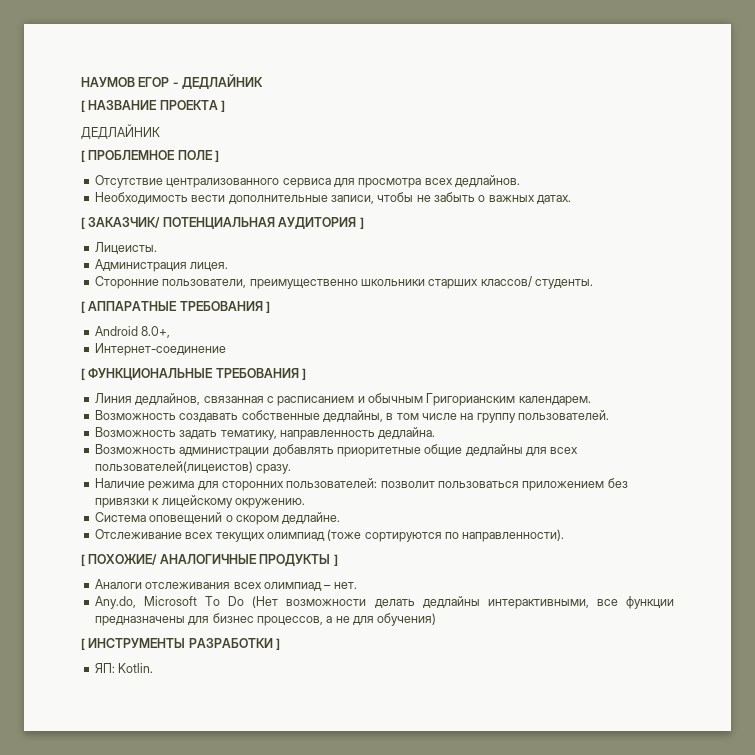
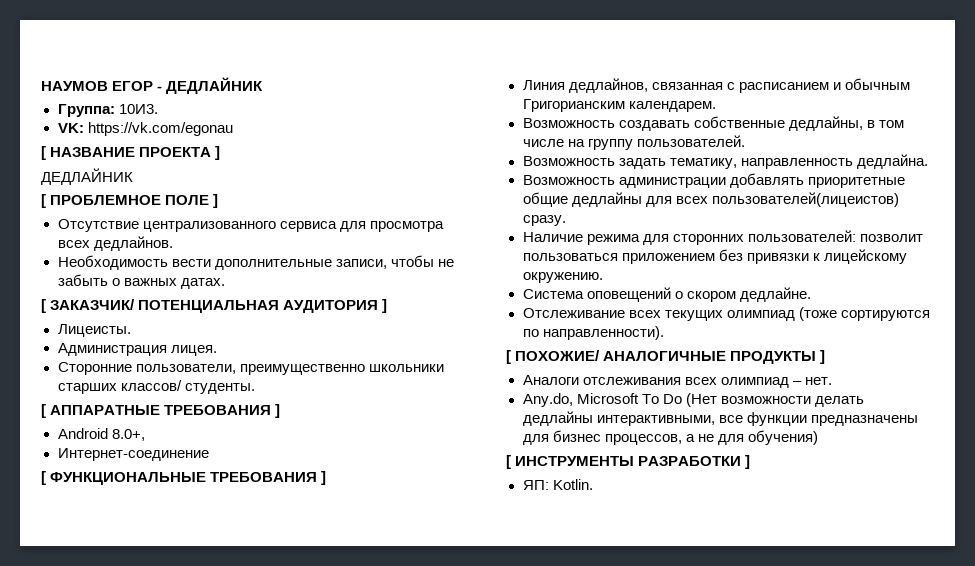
(264, 81) none -> [57,104,158,117] [57,122,233,136] // Группа: 10И3. // VK: https://vk.com/egonau

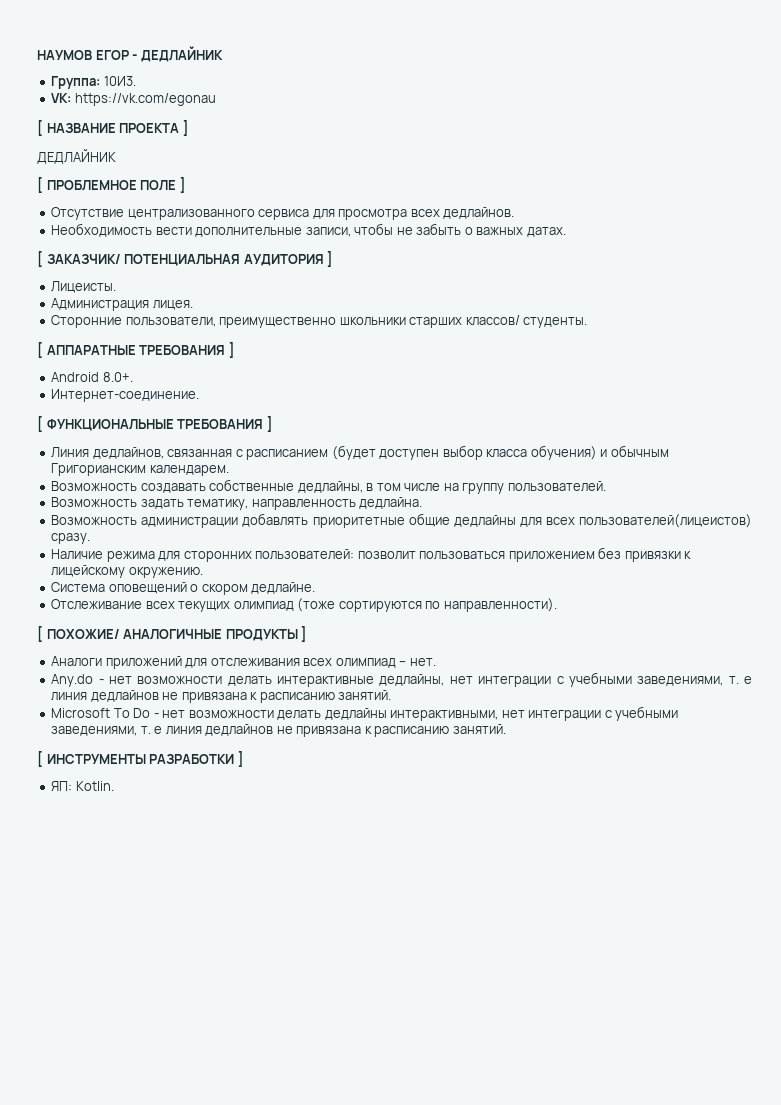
[111,429,145,441] [57,448,209,461] 8.0+, // Интернет-соединение -> [102,372,133,382] [51,389,200,402] 8.0+. // Интернет-соединение.
(829, 87) none -> [331,445,597,460] (будет доступен выбор класса обучения)
(579, 380) none -> [105,656,208,669] приложений для
[522,393,573,407] Any.do, -> [51,672,752,687] [51,690,392,703] Any.do - нет возможности делать интерактивные дедлайны, нет интеграции с учебными заведениями, т. е линия дедлайнов не привязана к расписанию занятий. //
[685,393,717,407] (Нет -> [153,710,186,718] - нет
[718,412,918,426] [522,430,818,445] все функции предназначены для бизнес процессов, а не для обучения) -> [501,706,679,721] [51,724,506,737] нет интеграции с учебными заведениями, т. е линия дедлайнов не привязана к расписанию занятий.

